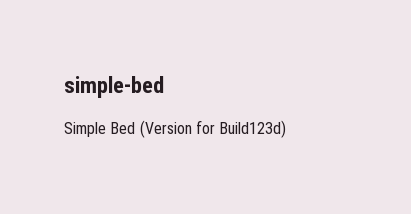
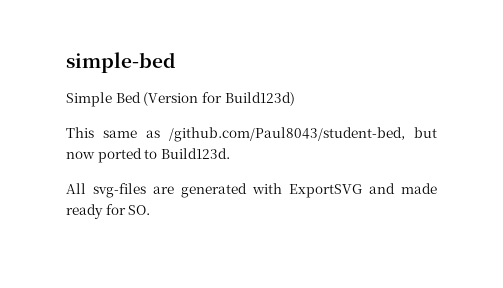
(287, 129) none -> [66,127,437,142] [66,148,230,163] [66,183,437,198] [66,204,151,219] // This same as /github.com/Paul8043/student-bed, but now ported to Build123d. // All svg-files are generated with ExportSVG and made ready for SO.

